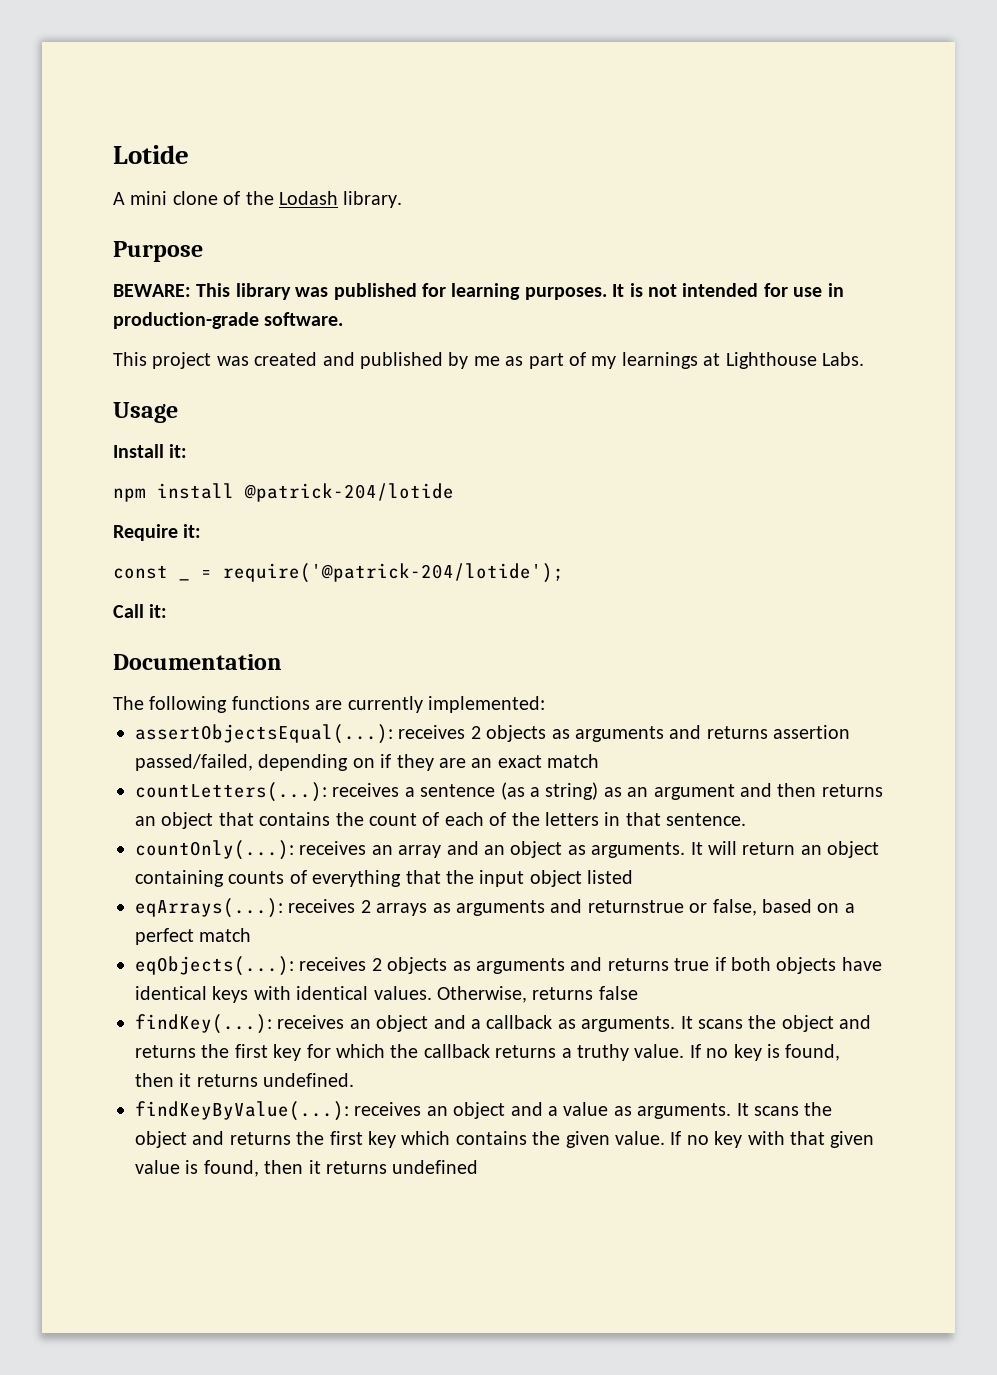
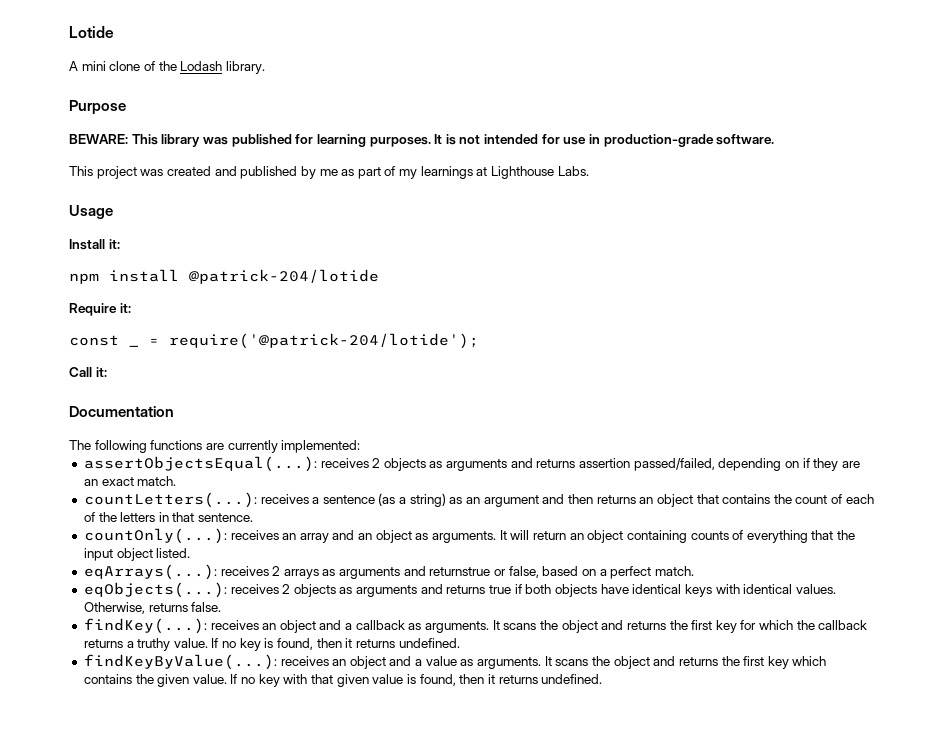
[547,754,600,768] match -> [137,476,177,486] match.
[587,870,634,884] listed -> [156,548,191,558] listed.
[199,928,252,942] match -> [654,566,694,576] match.
[598,986,638,1000] false -> [191,602,222,612] false.
[392,1160,479,1174] undefined -> [541,674,603,684] undefined.

